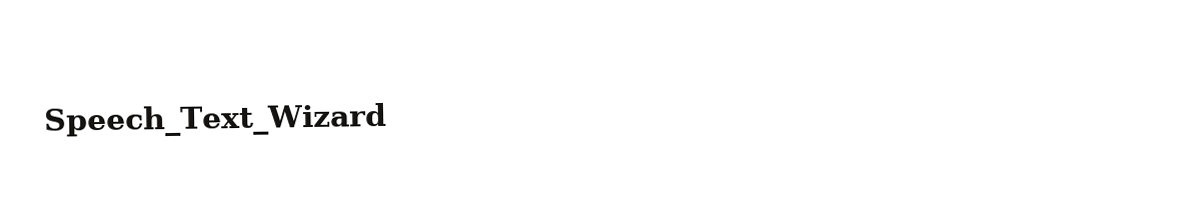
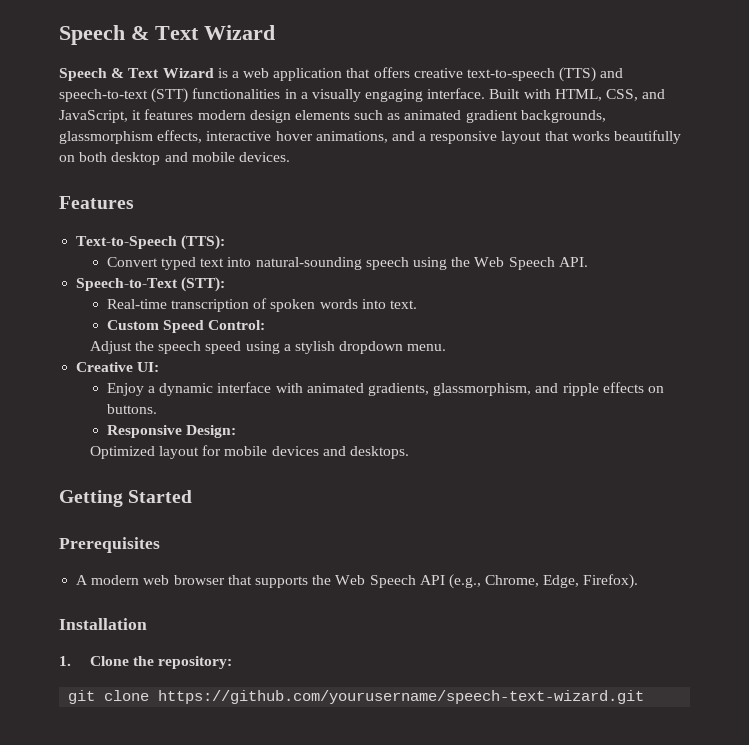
[43,102,387,138] Speech_Text_Wizard -> [59,25,275,45] [59,67,624,82] [59,88,666,103] [59,109,606,123] [59,130,682,144] [59,152,290,165] [59,196,134,209] [76,235,226,250] [106,257,588,270] [76,277,226,292] [106,298,418,312] [106,320,266,333] [89,341,447,354] [76,362,160,372] [106,382,664,396] [106,404,157,414] [106,425,237,438] [89,445,409,459] [59,490,193,507] [59,537,160,553] [76,574,639,589] [59,618,147,630] [59,656,233,669] [68,690,645,704] Speech & Text Wizard // Speech & Text Wizard is a web application that offers creative text-to-speech (TTS) and speech-to-text (STT) functionalities in a visually engaging interface. Built with HTML, CSS, and JavaScript, it features modern design elements such as animated gradient backgrounds, glassmorphism effects, interactive hover animations, and a responsive layout that works beautifully on both desktop and mobile devices. // Features // Text-to-Speech (TTS): // Convert typed text into natural-sounding speech using the Web Speech API. // Speech-to-Text (STT): // Real-time transcription of spoken words into text. // Custom Speed Control: // Adjust the speech speed using a stylish dropdown menu. // Creative UI: // Enjoy a dynamic interface with animated gradients, glassmorphism, and ripple effects on buttons. // Responsive Design: // Optimized layout for mobile devices and desktops. // Getting Started // Prerequisites // A modern web browser that supports the Web Speech API (e.g., Chrome, Edge, Firefox). // Installation // 1. Clone the repository: // git clone https://github.com/yourusername/speech-text-wizard.git

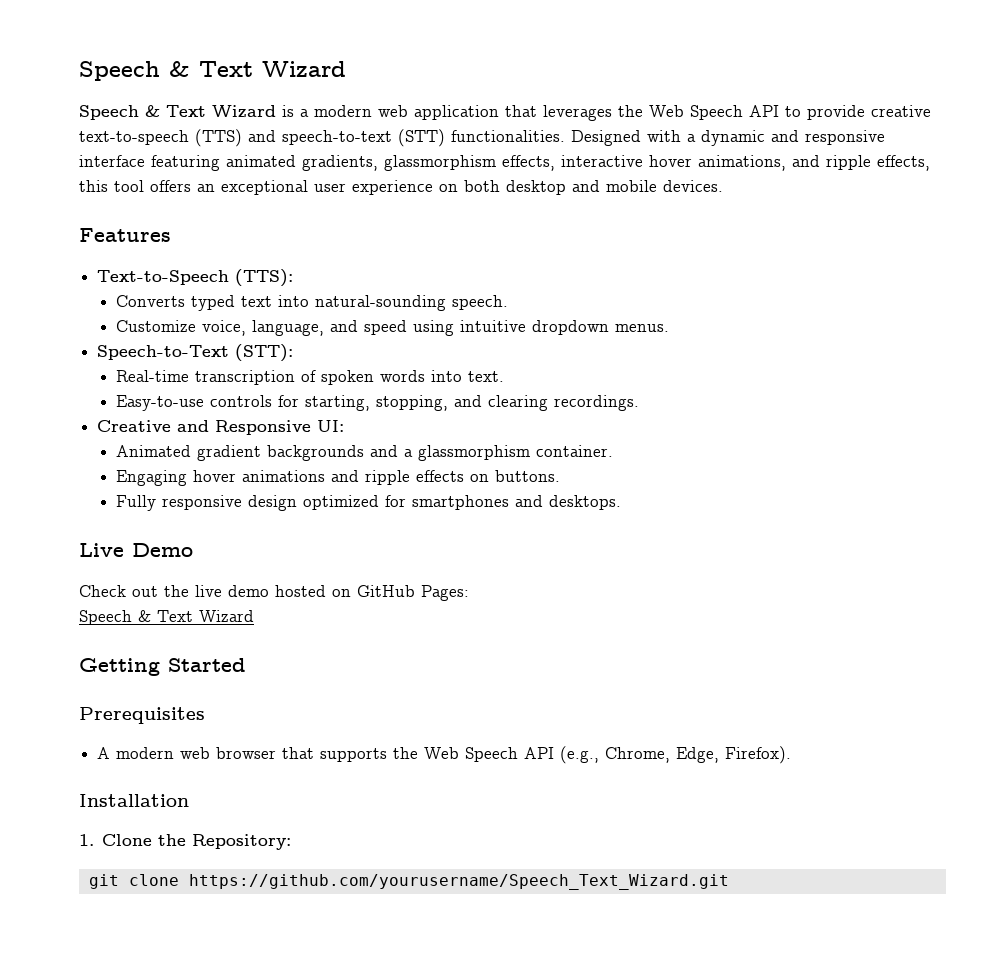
(239, 74) none -> [314,105,372,117] modern
[373,67,410,78] offers -> [543,105,865,121] leverages the Web Speech API to provide
[192,88,666,102] [59,109,606,123] functionalities in a visually engaging interface. Built with HTML, CSS, and JavaScript, it features modern design elements such as animated gradient backgrounds, -> [451,130,885,146] [79,155,378,171] functionalities. Designed with a dynamic and responsive interface featuring animated gradients,
[419,130,682,144] a responsive layout that works beautifully -> [826,155,930,171] [79,180,433,195] ripple effects, this tool offers an exceptional user experience
[106,257,158,267] Convert -> [116,295,186,307] Converts
[365,257,588,270] speech using the Web Speech API. -> [452,295,509,310] [116,320,670,336] speech. // Customize voice, language, and speed using intuitive dropdown menus.
[106,320,266,333] [89,341,447,354] Custom Speed Control: // Adjust the speech speed using a stylish dropdown menu. -> [116,395,640,411] Easy-to-use controls for starting, stopping, and clearing recordings.
(134, 367) none -> [177,420,312,435] and Responsive
[106,382,532,396] Enjoy a dynamic interface with animated gradients, glassmorphism, -> [116,445,614,461] [116,470,326,486] Animated gradient backgrounds and a glassmorphism container. // Engaging hover animations
[106,425,237,438] [89,445,409,459] Responsive Design: // Optimized layout for mobile devices and desktops. -> [116,495,622,511] [79,543,193,557] [79,585,469,601] [79,610,254,625] Fully responsive design optimized for smartphones and desktops. // Live Demo // Check out the live demo hosted on GitHub Pages: // Speech & Text Wizard
[158,656,233,669] repository: -> [192,834,292,850] Repository:
[158,690,645,704] https://github.com/yourusername/speech-text-wizard.git -> [188,874,729,890] https://github.com/yourusername/Speech_Text_Wizard.git

